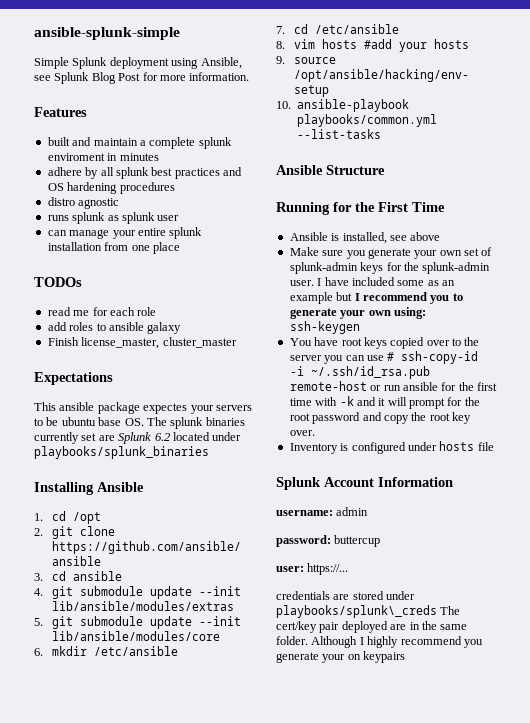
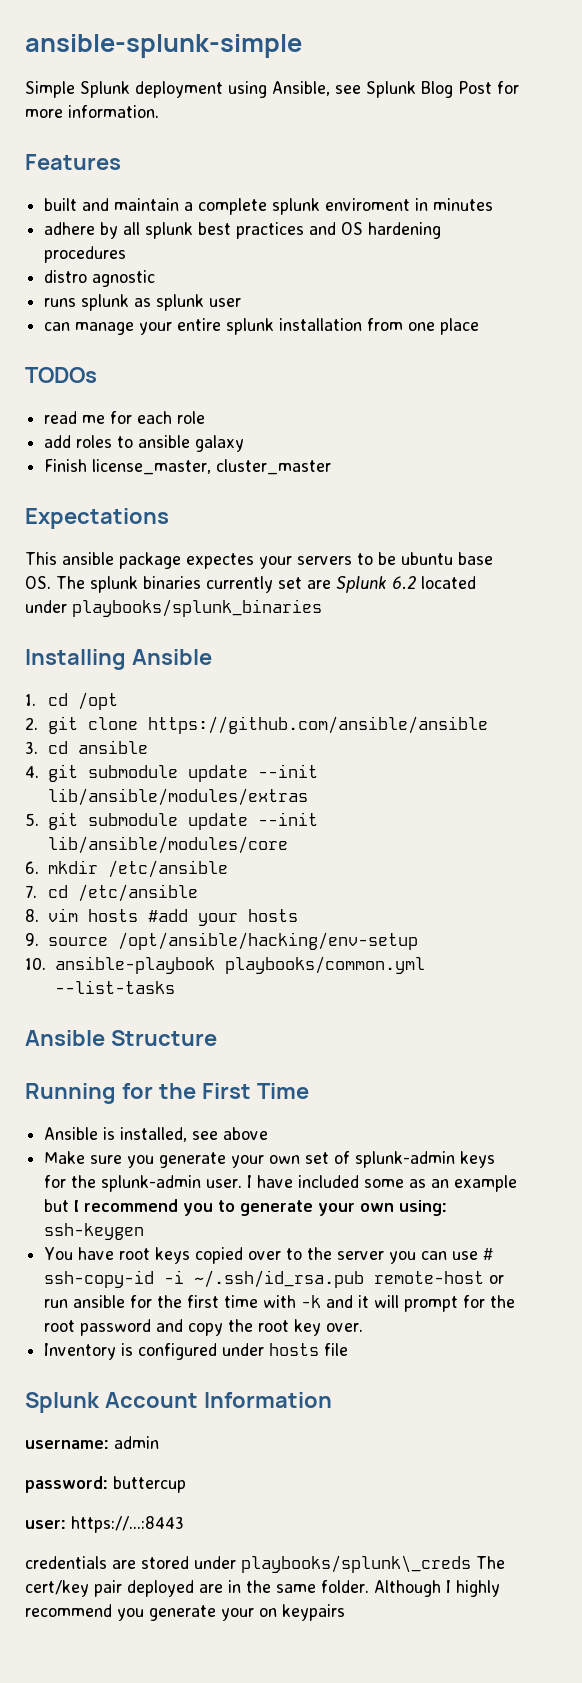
[307,563,349,575] https://... -> [71,1516,184,1533] https://...:8443

